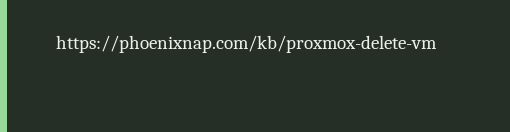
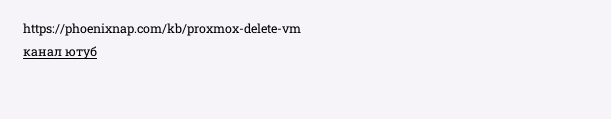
(437, 44) none -> [23,46,98,59] // канал ютуб

